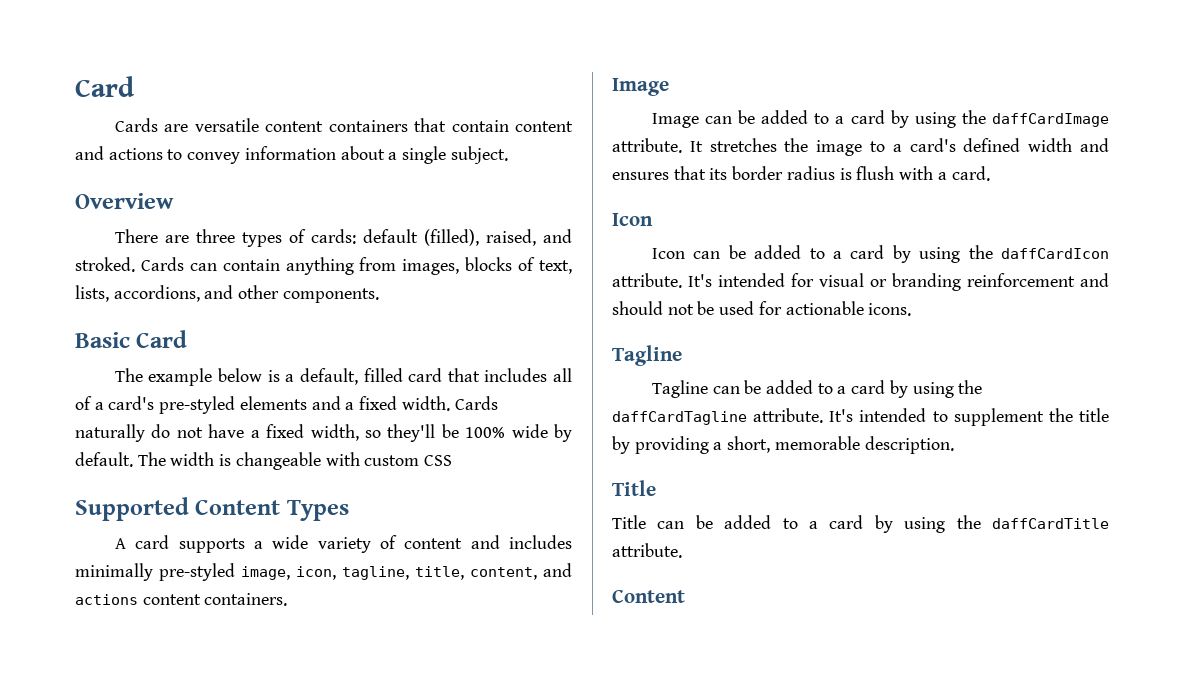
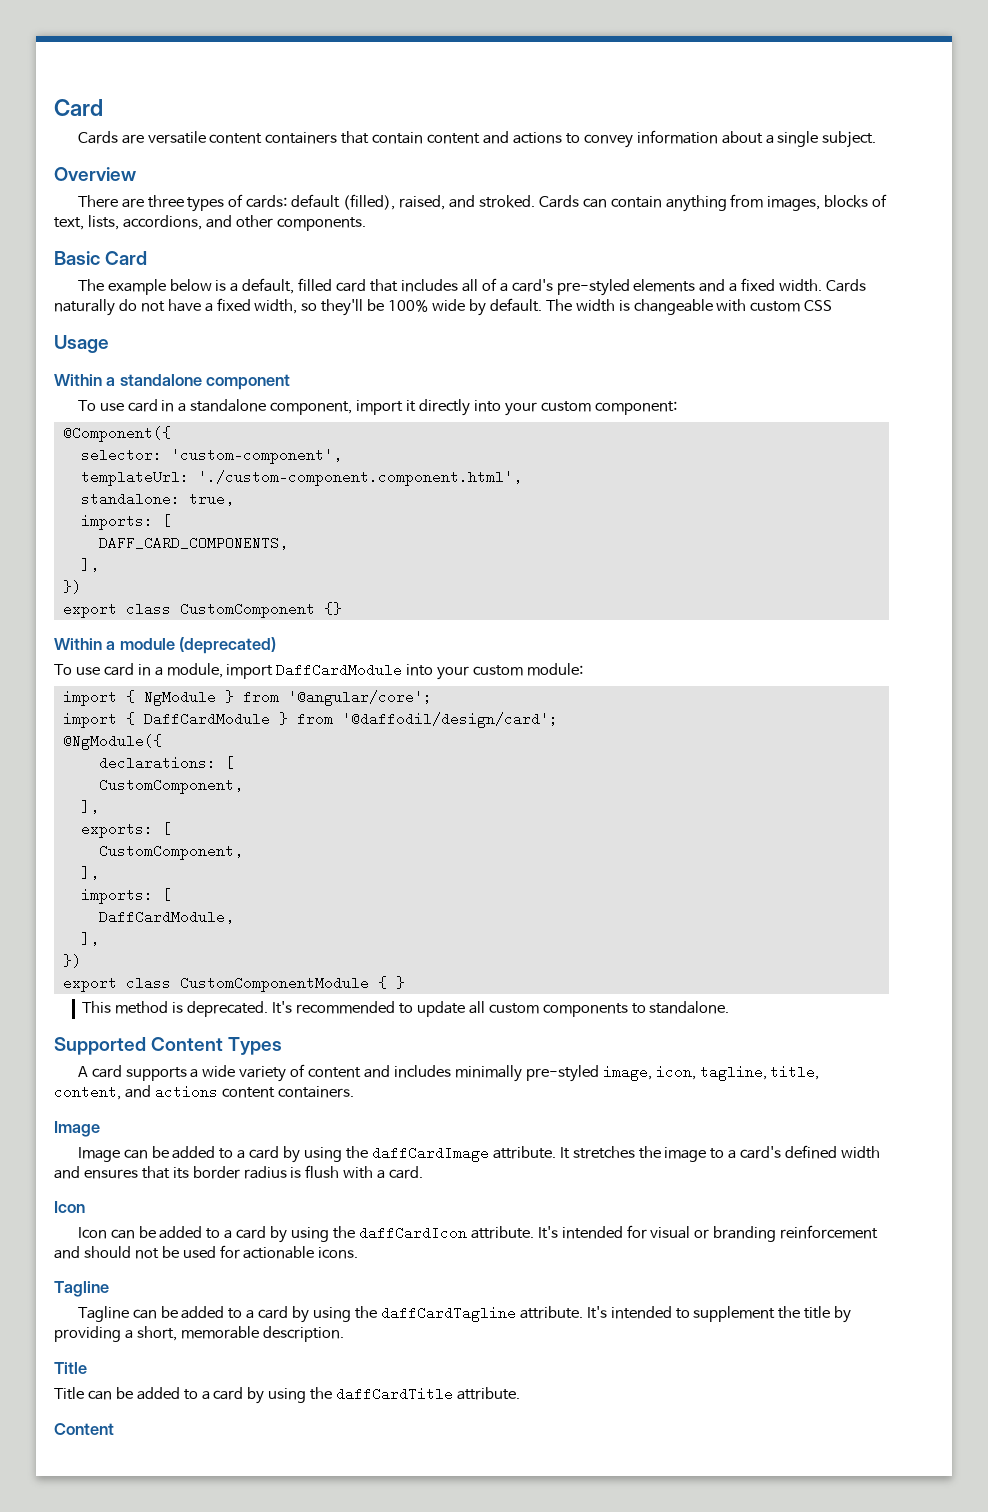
(453, 460) none -> [54,335,109,353] [54,374,291,390] [77,399,677,416] [62,426,171,442] [80,448,342,464] [80,470,522,486] [80,492,234,506] [80,514,171,530] [98,536,288,550] [80,558,99,572] [62,580,81,594] [62,602,342,618] [54,637,277,654] [54,663,584,680] [62,690,432,706] [62,712,558,728] [62,734,162,750] [98,756,234,770] [98,778,243,794] [80,800,99,814] [80,822,171,838] [98,844,243,860] [80,866,99,880] [80,888,171,904] [98,910,234,924] [80,932,99,946] [62,954,81,968] [62,976,405,992] [82,1001,730,1017] // Usage // Within a standalone component // To use card in a standalone component, import it directly into your custom component: // @Component({ // selector: 'custom-component', // templateUrl: './custom-component.component.html', // standalone: true, // imports: [ // DAFF_CARD_COMPONENTS, // ], // }) // export class CustomComponent {} // Within a module (deprecated) // To use card in a module, import DaffCardModule into your custom module: // import { NgModule } from '@angular/core'; // import { DaffCardModule } from '@daffodil/design/card'; // @NgModule({ // declarations: [ // CustomComponent, // ], // exports: [ // CustomComponent, // ], // imports: [ // DaffCardModule, // ], // }) // export class CustomComponentModule { } // This method is deprecated. It's recommended to update all custom components to standalone.

